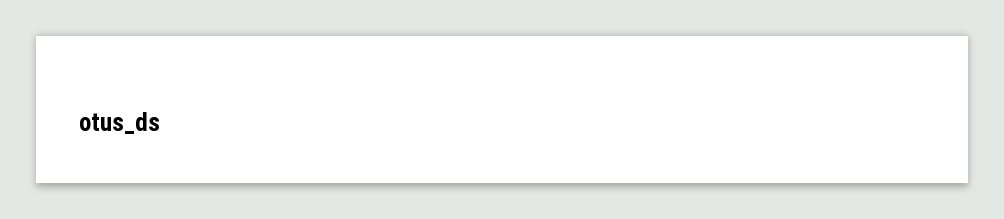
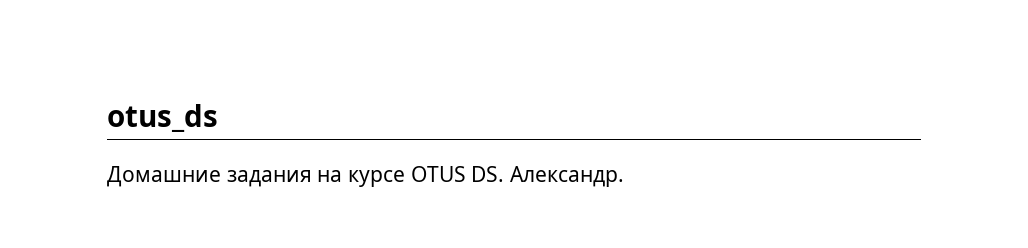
(160, 123) none -> [107,166,625,187] // Домашние задания на курсе OTUS DS. Александр.

